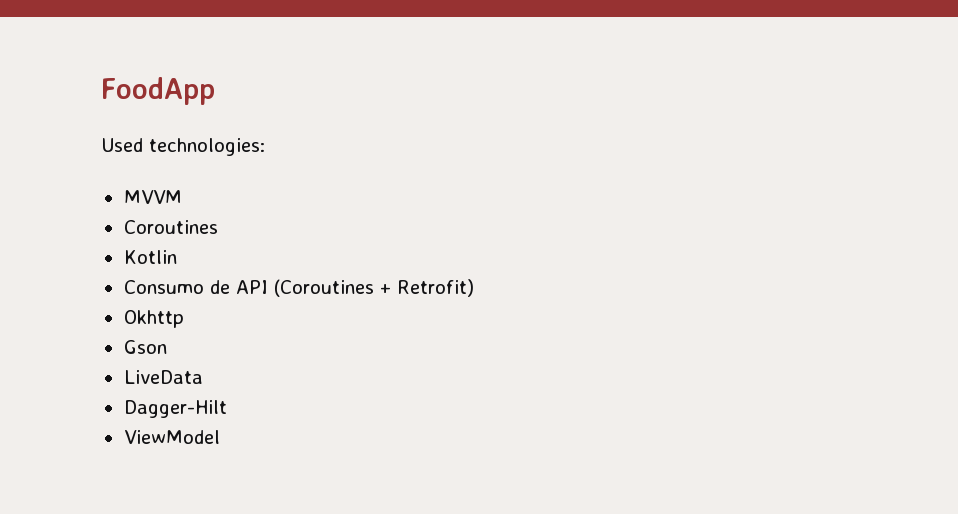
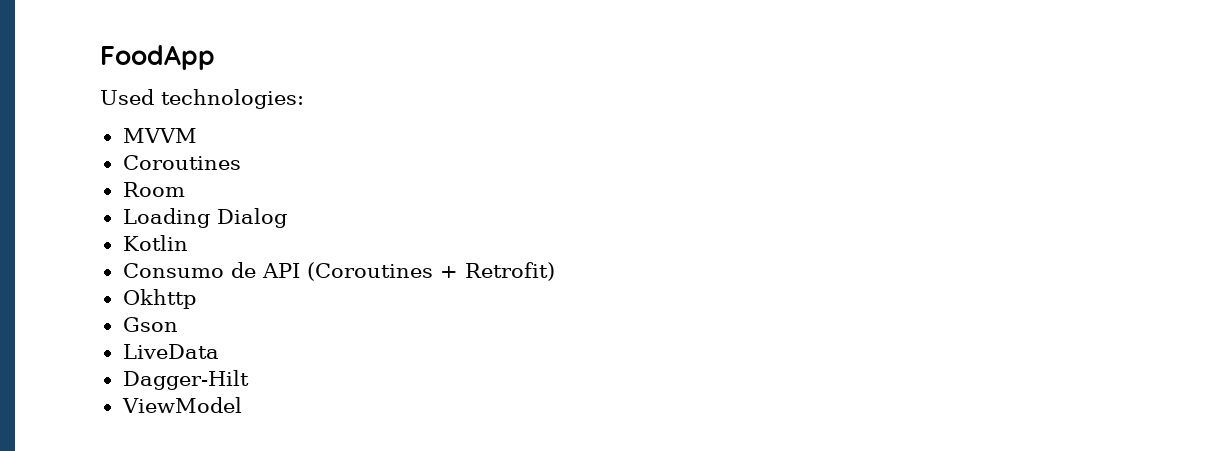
(218, 227) none -> [122,182,185,197] [122,208,287,228] // Room // Loading Dialog

